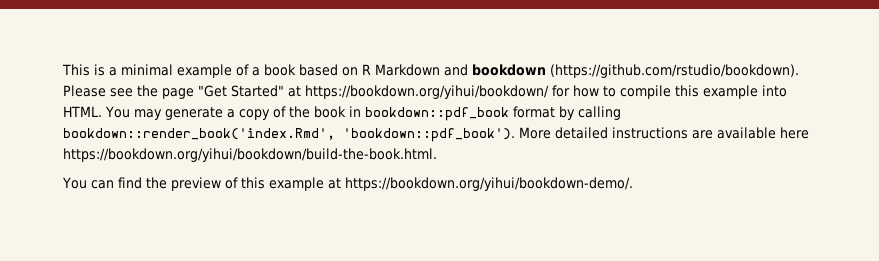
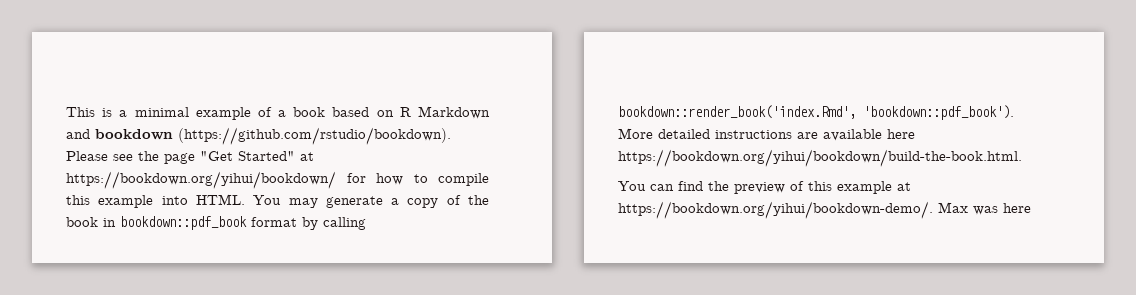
(633, 184) none -> [938,202,1031,215] Max was here

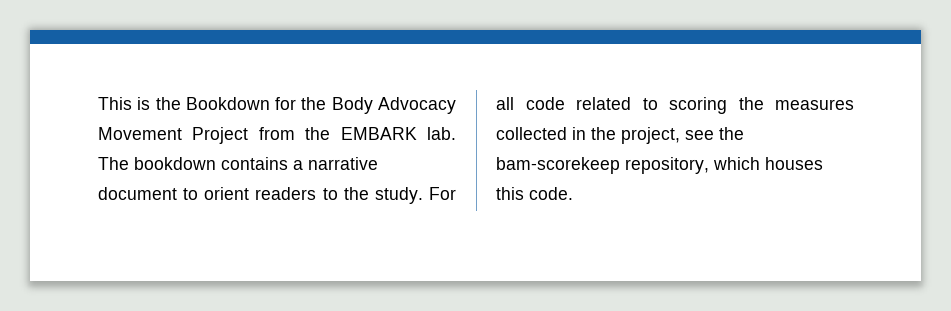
[119,106,490,120] [66,127,451,145] [66,151,314,164] [66,171,489,189] [66,194,490,208] [66,216,366,230] [618,105,1014,120] [618,128,915,141] [618,149,1022,167] [618,181,911,194] [618,201,1031,219] a minimal example of a book based on R Markdown and bookdown (https://github.com/rstudio/bookdown). Please see the page "Get Started" at https://bookdown.org/yihui/bookdown/ for how to compile this example into HTML. You may generate a copy of the book in bookdown::pdf_book format by calling bookdown::render_book('index.Rmd', 'bookdown::pdf_book'). More detailed instructions are available here https://bookdown.org/yihui/bookdown/build-the-book.html. // You can find the preview of this example at https://bookdown.org/yihui/bookdown-demo/. Max was here -> [155,97,456,114] [98,127,456,144] [98,157,378,170] [98,187,456,204] [496,97,854,114] [496,127,744,144] [496,157,823,174] [496,187,573,200] the Bookdown for the Body Advocacy Movement Project from the EMBARK lab. The bookdown contains a narrative document to orient readers to the study. For all code related to scoring the measures collected in the project, see the bam-scorekeep repository, which houses this code.

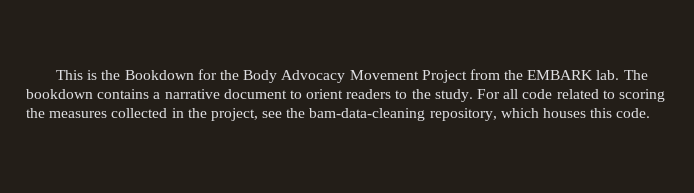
[496,157,620,174] bam-scorekeep -> [309,108,426,121] bam-data-cleaning

